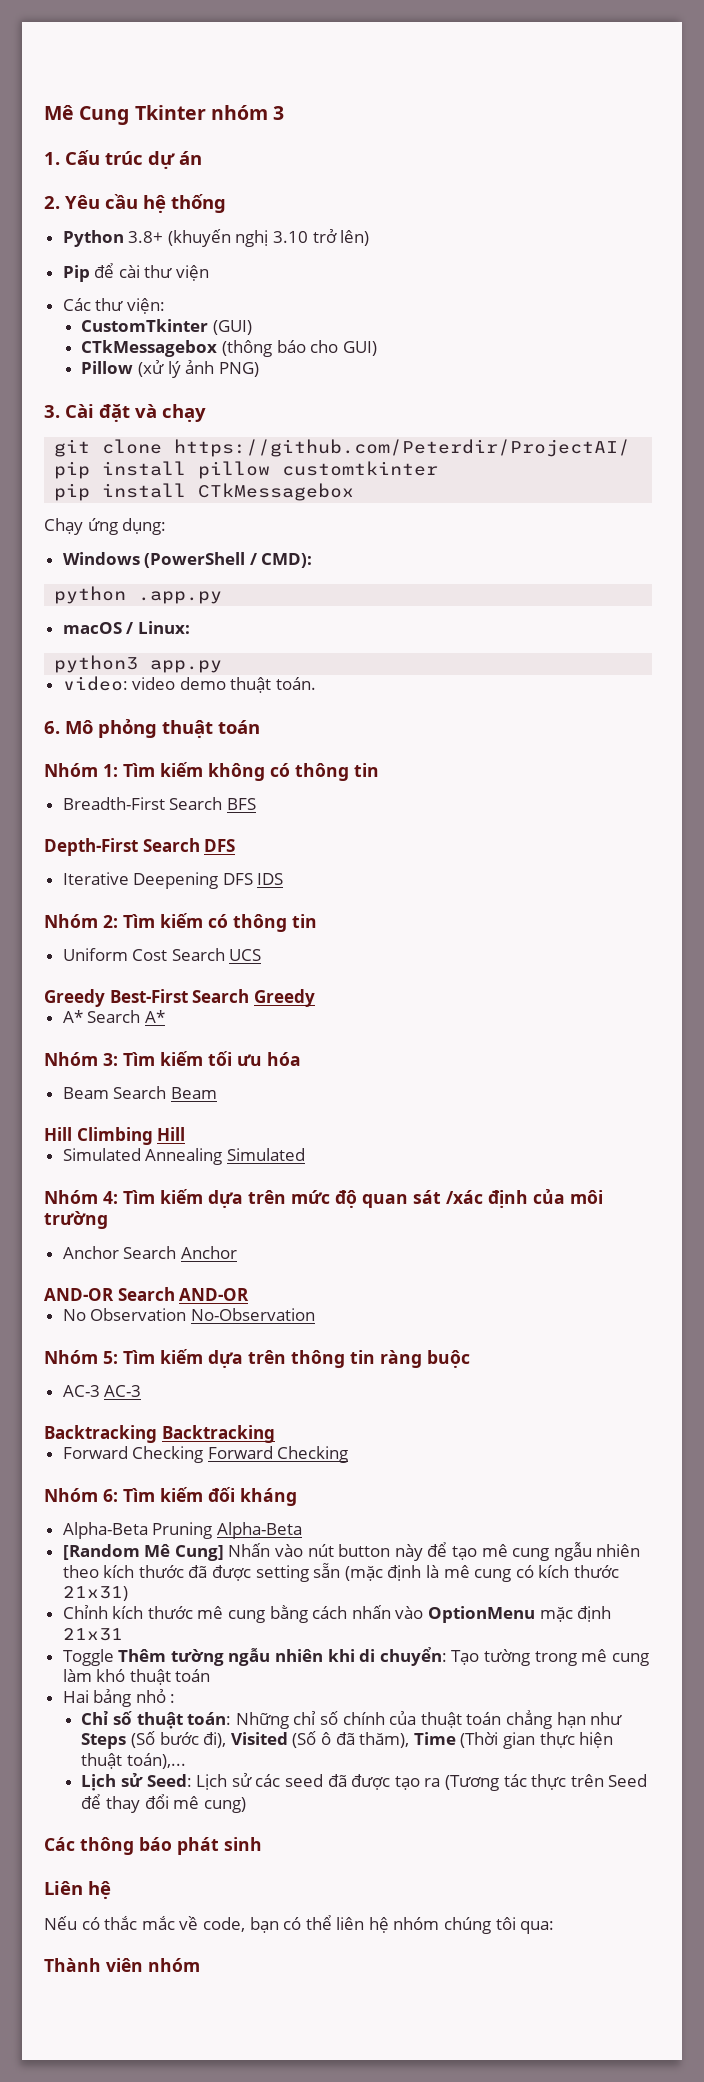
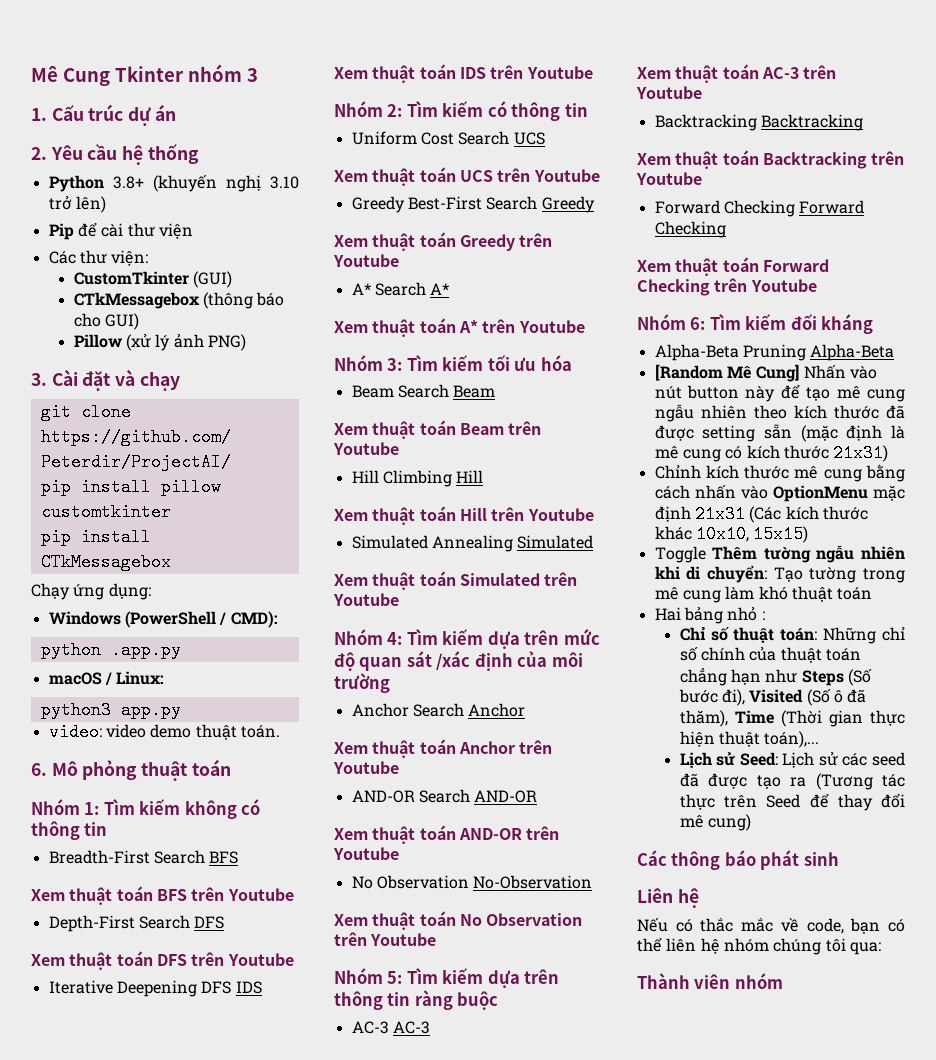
[44,838,236,856] [62,872,284,889] Depth-First Search DFS // Iterative Deepening DFS IDS -> [31,886,294,905] [48,915,225,932] [31,951,294,970] [48,980,262,997] [334,64,593,83] Xem thuật toán BFS trên Youtube // Depth-First Search DFS // Xem thuật toán DFS trên Youtube // Iterative Deepening DFS IDS // Xem thuật toán IDS trên Youtube
[44,989,315,1007] [62,1010,165,1023] Greedy Best-First Search Greedy // A* Search A* -> [334,167,600,186] [351,196,595,213] [334,232,553,251] [333,254,399,267] [351,282,450,296] [334,318,585,337] Xem thuật toán UCS trên Youtube // Greedy Best-First Search Greedy // Xem thuật toán Greedy trên Youtube // A* Search A* // Xem thuật toán A* trên Youtube
[44,1127,186,1145] [62,1148,305,1165] Hill Climbing Hill // Simulated Annealing Simulated -> [334,420,542,439] [333,442,399,455] [351,470,484,487] [334,506,594,525] [351,535,594,552] [334,571,578,590] [333,593,399,606] Xem thuật toán Beam trên Youtube // Hill Climbing Hill // Xem thuật toán Hill trên Youtube // Simulated Annealing Simulated // Xem thuật toán Simulated trên Youtube
[44,1287,250,1301] [62,1308,315,1321] AND-OR Search AND-OR // No Observation No-Observation -> [334,739,553,758] [333,761,399,774] [351,789,538,803] [334,825,560,844] [333,847,399,860] [351,875,593,889] [334,911,583,930] [334,932,437,946] Xem thuật toán Anchor trên Youtube // AND-OR Search AND-OR // Xem thuật toán AND-OR trên Youtube // No Observation No-Observation // Xem thuật toán No Observation trên Youtube
[44,1425,275,1443] [62,1446,349,1463] Backtracking Backtracking // Forward Checking Forward Checking -> [637,64,837,83] [636,86,702,99] [654,114,863,131] [637,150,905,169] [636,172,702,185] [654,200,865,217] [654,221,726,238] [637,257,829,276] [637,278,817,296] Xem thuật toán AC-3 trên Youtube // Backtracking Backtracking // Xem thuật toán Backtracking trên Youtube // Forward Checking Forward Checking // Xem thuật toán Forward Checking trên Youtube
(123, 1634) none -> [749,506,868,523] [654,525,809,543] (Các kích thước khác 10x10, 15x15)

